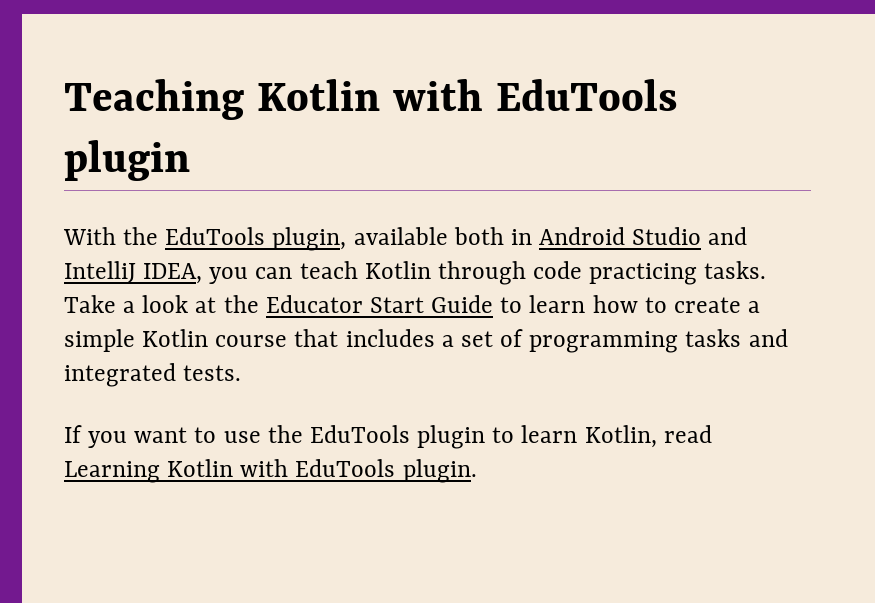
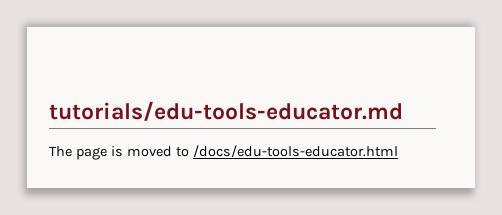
[64,79,678,120] [64,140,190,181] [63,227,748,251] [64,261,767,285] [64,295,761,313] [64,329,788,353] [64,363,242,387] [64,425,712,449] [64,459,477,483] Teaching Kotlin with EduTools plugin // With the EduTools plugin, available both in Android Studio and IntelliJ IDEA, you can teach Kotlin through code practicing tasks. Take a look at the Educator Start Guide to learn how to create a simple Kotlin course that includes a set of programming tasks and integrated tests. // If you want to use the EduTools plugin to learn Kotlin, read Learning Kotlin with EduTools plugin. -> [49,101,403,121] [49,145,398,160] tutorials/edu-tools-educator.md // The page is moved to /docs/edu-tools-educator.html

